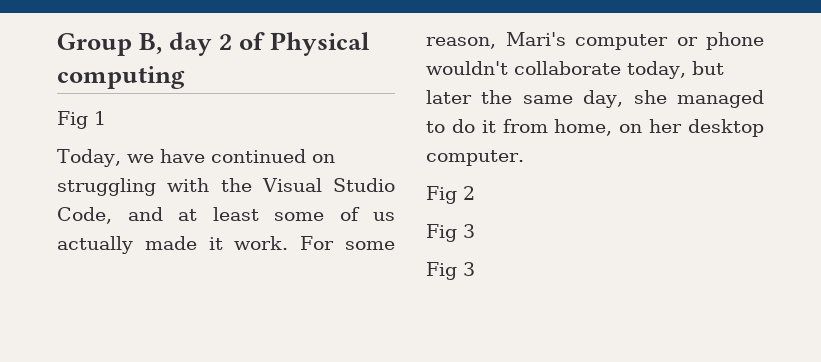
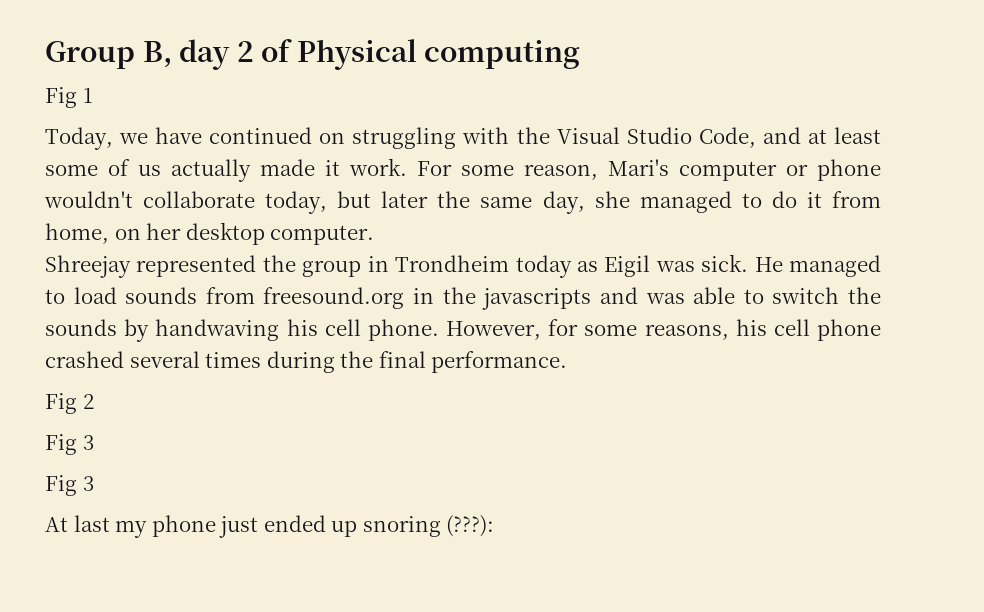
(524, 158) none -> [45,254,881,278] [45,287,882,310] [45,319,881,342] [45,351,568,373] // Shreejay represented the group in Trondheim today as Eigil was sick. He managed to load sounds from freesound.org in the javascripts and was able to switch the sounds by handwaving his cell phone. However, for some reasons, his cell phone crashed several times during the final performance.
(475, 269) none -> [45,515,495,538] // At last my phone just ended up snoring (???):

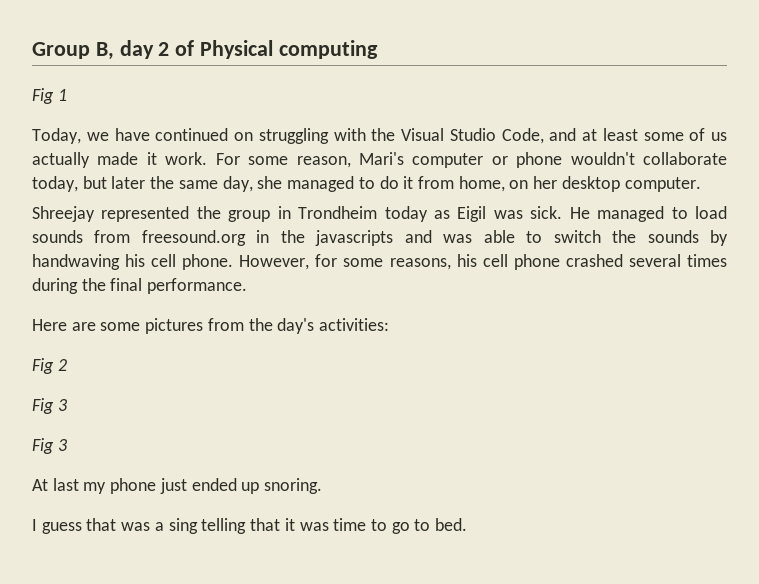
(568, 362) none -> [32,318,390,334] // Here are some pictures from the day's activities:
[362,515,495,537] snoring (???): -> [264,478,323,494] [32,518,468,534] snoring. // I guess that was a sing telling that it was time to go to bed.

